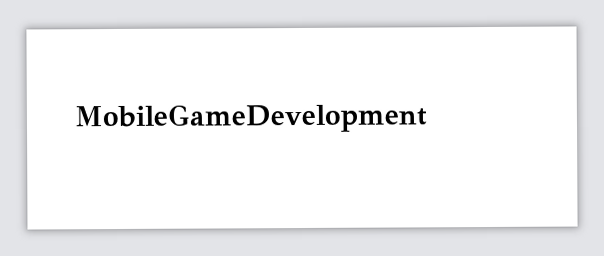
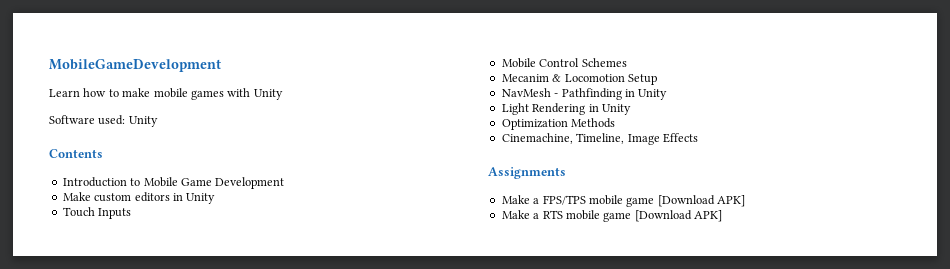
(428, 118) none -> [49,88,283,100] [49,115,158,127] [49,149,103,158] [62,177,285,189] [62,192,216,204] [62,207,132,219] [501,58,627,68] [501,74,657,85] [501,88,668,100] [501,103,631,115] [501,118,616,130] [501,133,698,145] [488,167,566,179] [501,195,745,207] [501,210,722,222] // Learn how to make mobile games with Unity // Software used: Unity // Contents // Introduction to Mobile Game Development // Make custom editors in Unity // Touch Inputs // Mobile Control Schemes // Mecanim & Locomotion Setup // NavMesh - Pathfinding in Unity // Light Rendering in Unity // Optimization Methods // Cinemachine, Timeline, Image Effects // Assignments // Make a FPS/TPS mobile game [Download APK] // Make a RTS mobile game [Download APK]

